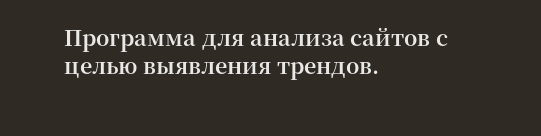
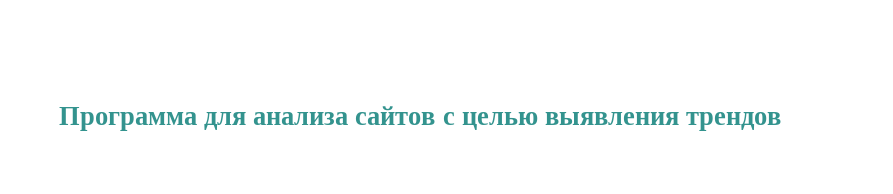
[276,62,379,80] трендов. -> [686,112,782,131] трендов

